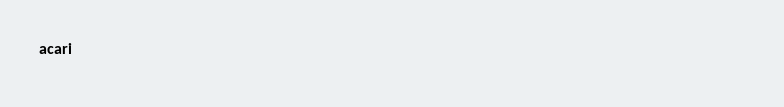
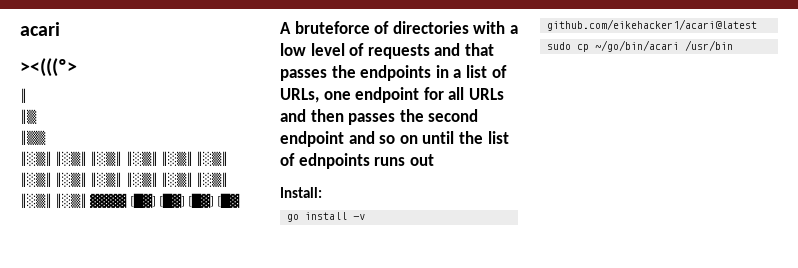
(72, 48) none -> [20,58,77,77] [20,88,27,103] [20,109,37,124] [20,130,46,145] [20,151,229,166] [20,172,229,187] [20,193,241,208] [280,21,518,34] [280,43,494,59] [280,65,507,81] [280,87,504,103] [280,109,479,125] [280,131,509,147] [280,153,434,169] [280,187,322,198] [287,212,366,222] [547,19,758,31] [547,40,734,52] // ><(((º> // ║ // ║▒ // ║▒▒ // ║░▒║ ║░▒║ ║░▒║ ║░▒║ ║░▒║ ║░▒║ ║░▒║ ║░▒║ ║░▒║ ║░▒║ ║░▒║ ║░▒║ ║░▒║ ║░▒║ ▓▓▓▓ [█▓] [█▓] [█▓] [█▓ // A bruteforce of directories with a low level of requests and that passes the endpoints in a list of URLs, one endpoint for all URLs and then passes the second endpoint and so on until the list of ednpoints runs out // Install: // go install -v github.com/eikehacker1/acari@latest // sudo cp ~/go/bin/acari /usr/bin

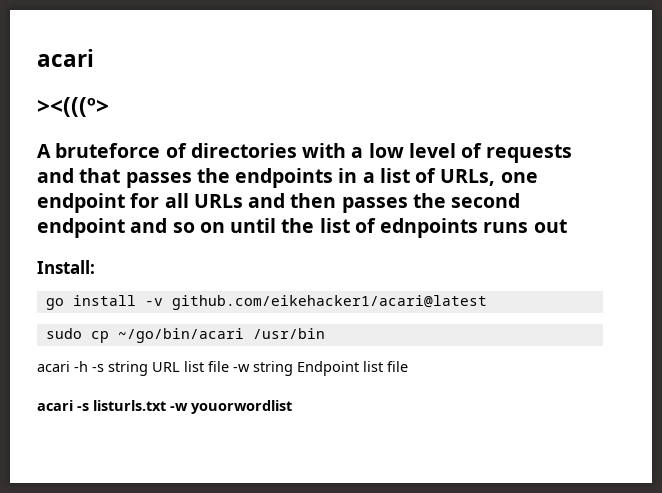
[20,88,27,103] [20,109,37,124] [20,130,46,145] [20,151,229,166] [20,172,229,187] [20,193,241,208] // ║ // ║▒ // ║▒▒ // ║░▒║ ║░▒║ ║░▒║ ║░▒║ ║░▒║ ║░▒║ ║░▒║ ║░▒║ ║░▒║ ║░▒║ ║░▒║ ║░▒║ ║░▒║ ║░▒║ ▓▓▓▓ [█▓] [█▓] [█▓] [█▓ -> (109, 107) none
(734, 45) none -> [37,361,408,376] [37,400,292,414] // acari -h -s string URL list file -w string Endpoint list file // acari -s listurls.txt -w youorwordlist

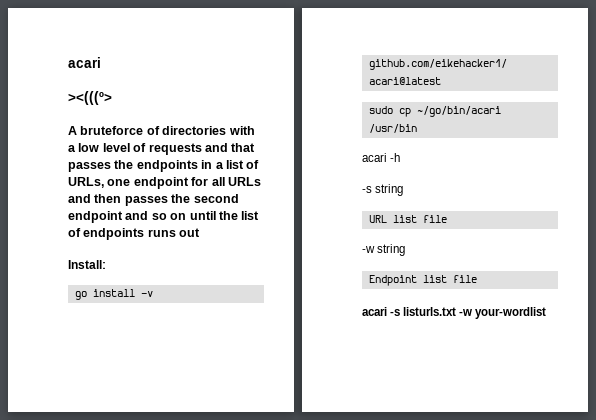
[380,218,479,238] ednpoints -> [83,228,145,240] endpoints
(88, 366) none -> (401, 157) //
(148, 368) none -> (404, 190) //
(229, 366) none -> (447, 219) //
(293, 368) none -> (406, 250) //
[191,400,292,414] youorwordlist -> [475,307,547,319] your-wordlist

